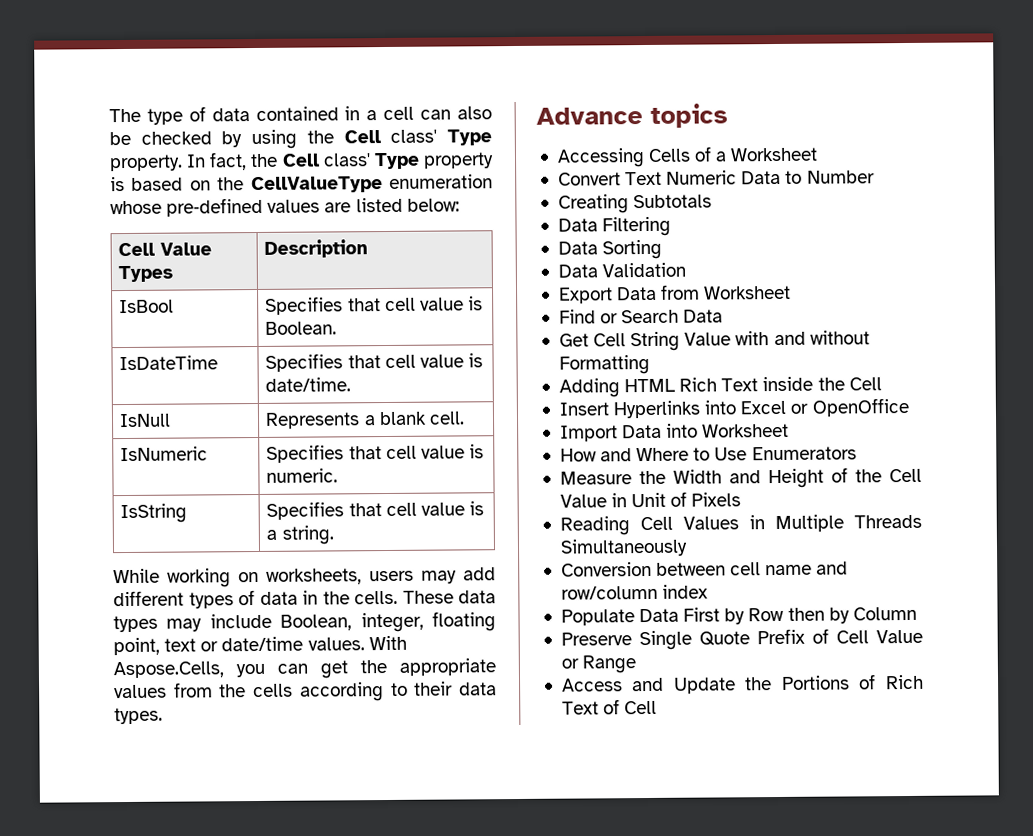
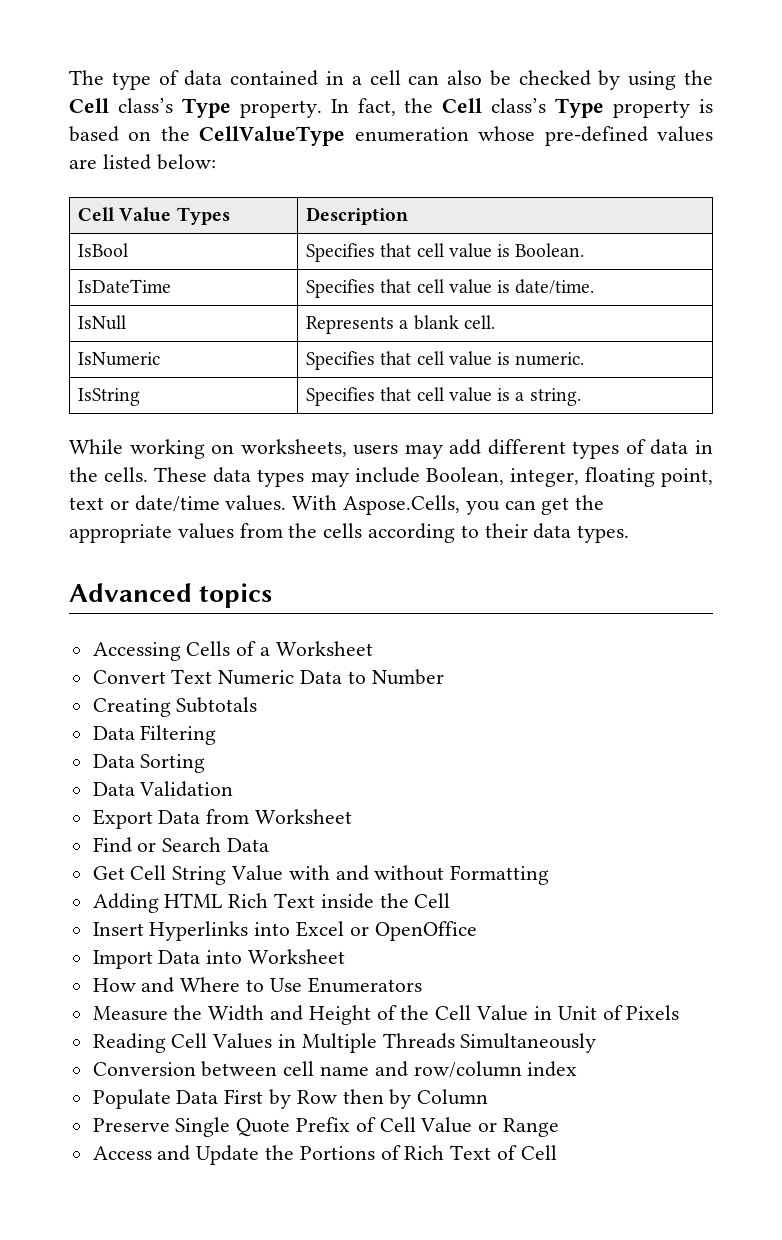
[390,129,438,143] class' -> [117,98,173,113] class’s
[322,153,371,167] class' -> [491,98,547,113] class’s
[536,107,643,125] Advance -> [69,583,192,602] Advanced

